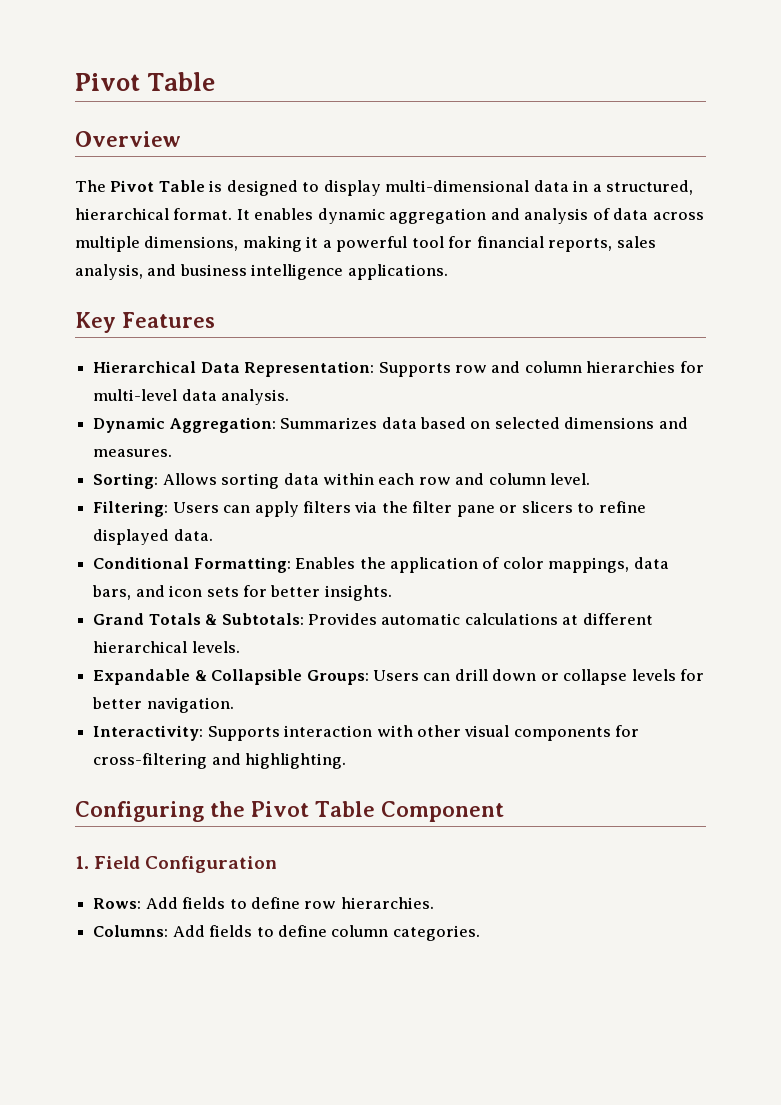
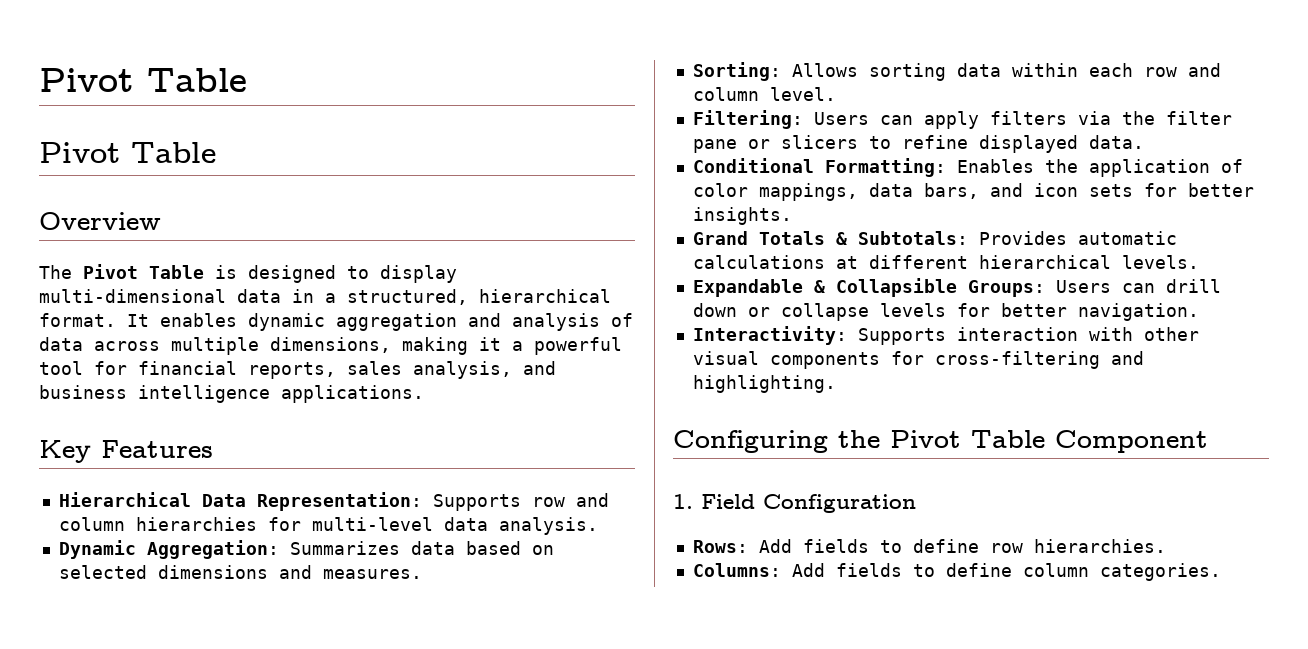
[75,72,216,91] Pivot Table -> [39,68,247,92] [39,142,216,163] Pivot Table // Pivot Table

